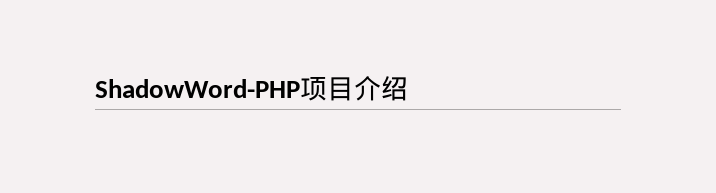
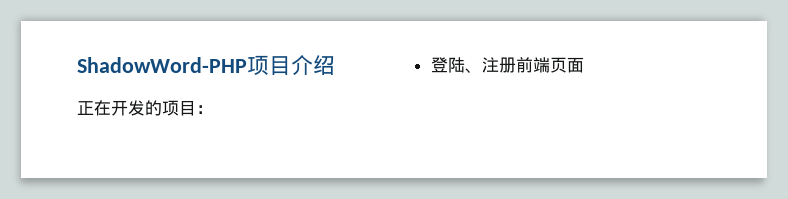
(408, 88) none -> [77,100,213,116] [430,57,584,73] // 正在开发的项目： // 登陆、注册前端页面

